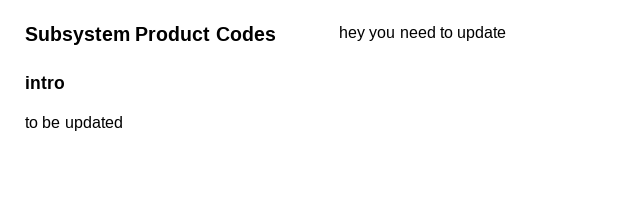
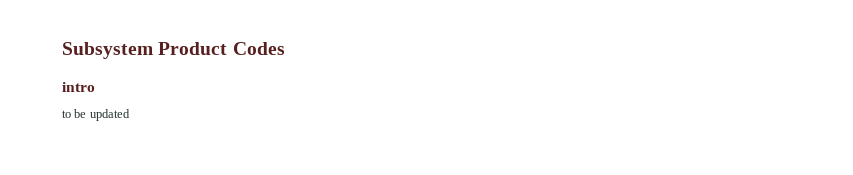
[339,26,507,41] // hey you need to update -> (130, 115) none

